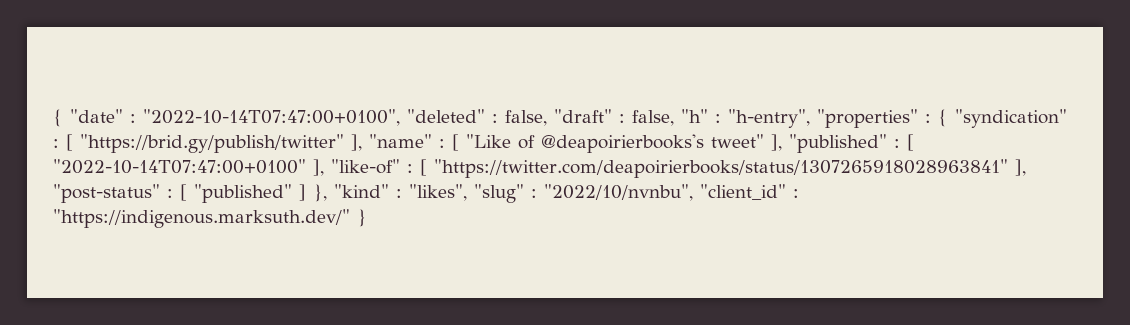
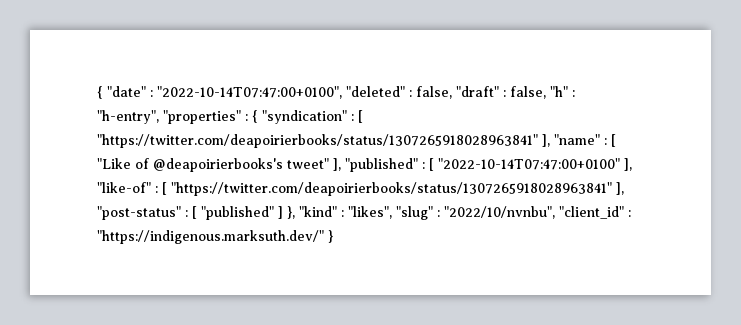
[80,134,344,153] "https://brid.gy/publish/twitter" -> [97,134,538,148] "https://twitter.com/deapoirierbooks/status/1307265918028963841"

